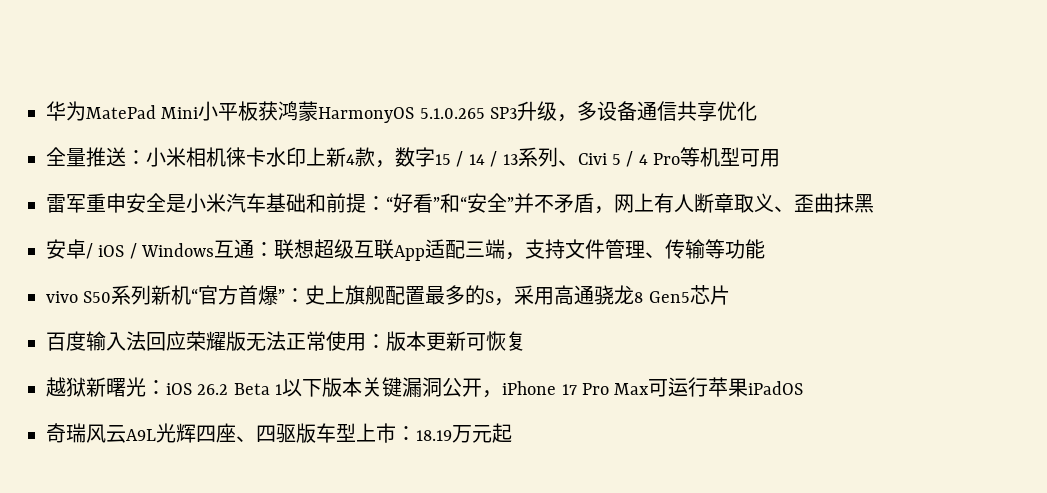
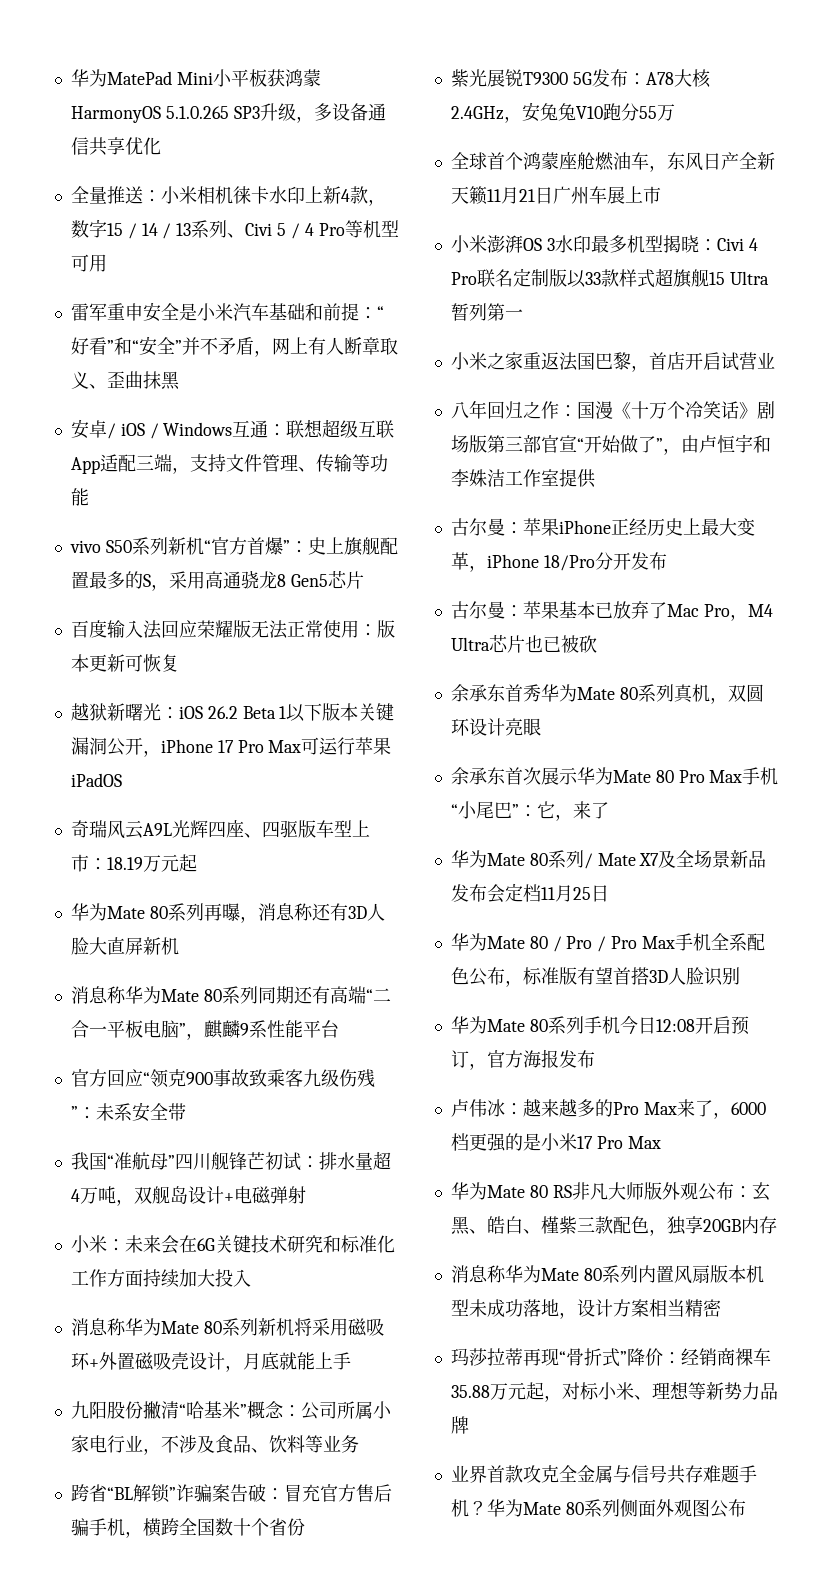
(512, 433) none -> [70,903,385,923] [70,937,179,955] [70,986,391,1004] [70,1020,339,1040] [70,1069,375,1088] [70,1102,186,1122] [70,1151,391,1171] [70,1186,306,1206] [70,1235,395,1254] [70,1269,251,1288] [70,1318,384,1337] [70,1352,351,1372] [70,1401,392,1420] [70,1435,359,1455] [70,1484,392,1503] [70,1518,305,1538] [450,69,711,88] [450,102,675,123] [450,152,775,172] [450,186,661,205] [450,235,758,253] [450,268,769,288] [450,303,523,321] [450,351,775,372] [450,400,775,419] [450,434,771,455] [450,469,596,488] [450,518,755,536] [450,552,667,572] [450,601,773,621] [450,635,597,653] [450,684,764,704] [450,718,541,736] [450,767,779,785] [450,801,609,821] [450,850,767,869] [450,883,609,903] [450,933,765,952] [450,967,740,987] [450,1016,749,1035] [450,1049,595,1070] [450,1099,766,1119] [450,1133,661,1152] [450,1182,770,1201] [450,1216,777,1236] [450,1265,764,1284] [450,1299,721,1319] [450,1348,771,1367] [450,1381,778,1402] [450,1416,469,1434] [450,1465,757,1484] [450,1499,746,1518] // 华为Mate 80系列再曝，消息称还有3D人脸大直屏新机 // 消息称华为Mate 80系列同期还有高端“二合一平板电脑”，麒麟9系性能平台 // 官方回应“领克900事故致乘客九级伤残”：未系安全带 // 我国“准航母”四川舰锋芒初试：排水量超4万吨，双舰岛设计+电磁弹射 // 小米：未来会在6G关键技术研究和标准化工作方面持续加大投入 // 消息称华为Mate 80系列新机将采用磁吸环+外置磁吸壳设计，月底就能上手 // 九阳股份撇清“哈基米”概念：公司所属小家电行业，不涉及食品、饮料等业务 // 跨省“BL解锁”诈骗案告破：冒充官方售后骗手机，横跨全国数十个省份 // 紫光展锐T9300 5G发布：A78大核2.4GHz，安兔兔V10跑分55万 // 全球首个鸿蒙座舱燃油车，东风日产全新天籁11月21日广州车展上市 // 小米澎湃OS 3水印最多机型揭晓：Civi 4 Pro联名定制版以33款样式超旗舰15 Ultra暂列第一 // 小米之家重返法国巴黎，首店开启试营业 // 八年回归之作：国漫《十万个冷笑话》剧场版第三部官宣“开始做了”，由卢恒宇和李姝洁工作室提供 // 古尔曼：苹果iPhone正经历史上最大变革，iPhone 18/Pro分开发布 // 古尔曼：苹果基本已放弃了Mac Pro，M4 Ultra芯片也已被砍 // 余承东首秀华为Mate 80系列真机，双圆环设计亮眼 // 余承东首次展示华为Mate 80 Pro Max手机“小尾巴”：它，来了 // 华为Mate 80系列/ Mate X7及全场景新品发布会定档11月25日 // 华为Mate 80 / Pro / Pro Max手机全系配色公布，标准版有望首搭3D人脸识别 // 华为Mate 80系列手机今日12:08开启预订，官方海报发布 // 卢伟冰：越来越多的Pro Max来了，6000档更强的是小米17 Pro Max // 华为Mate 80 RS非凡大师版外观公布：玄黑、皓白、槿紫三款配色，独享20GB内存 // 消息称华为Mate 80系列内置风扇版本机型未成功落地，设计方案相当精密 // 玛莎拉蒂再现“骨折式”降价：经销商裸车35.88万元起，对标小米、理想等新势力品牌 // 业界首款攻克全金属与信号共存难题手机？华为Mate 80系列侧面外观图公布

